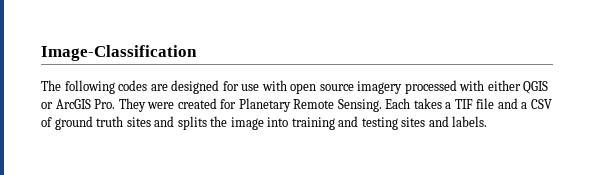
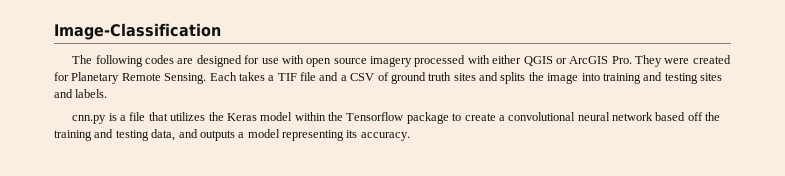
(488, 121) none -> [72,112,721,124] [54,129,410,141] // cnn.py is a file that utilizes the Keras model within the Tensorflow package to create a convolutional neural network based off the training and testing data, and outputs a model representing its accuracy.

